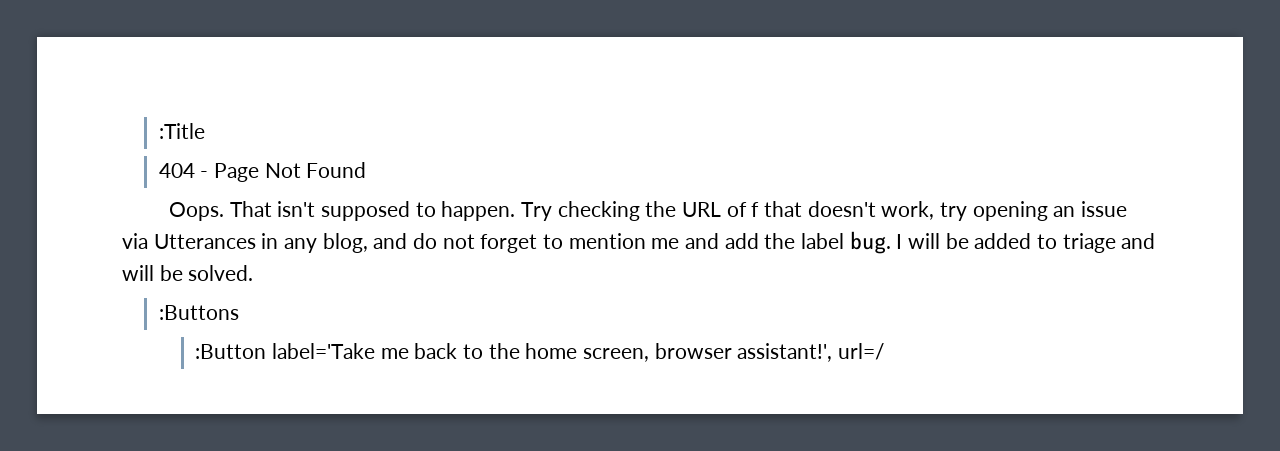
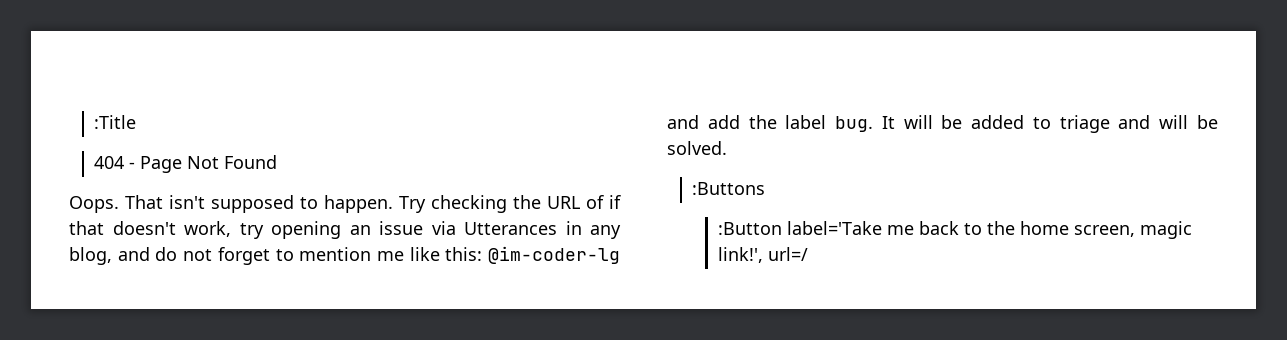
[751,202,760,217] f -> [609,195,621,209] if
(680, 243) none -> [409,246,620,264] like this: @im-coder-lg
[896,234,903,249] I -> [881,116,895,129] It
[654,343,833,362] browser assistant!', -> [1139,221,1192,239] [717,247,763,263] magic link!',

